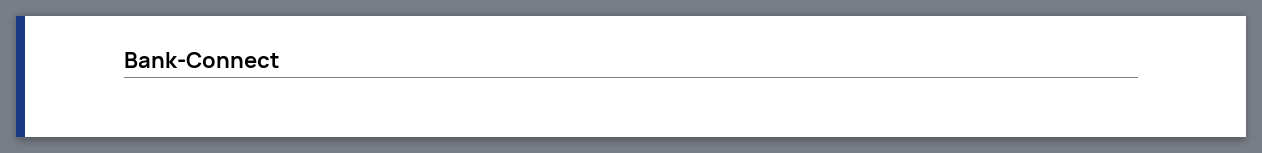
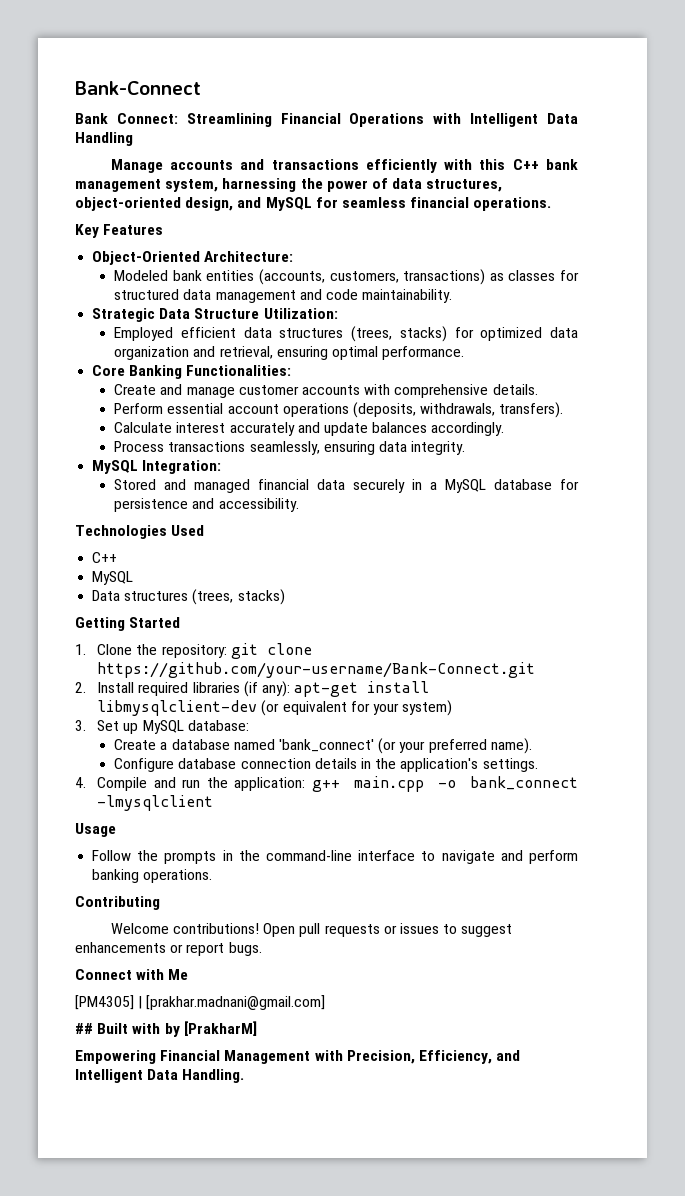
(280, 60) none -> [75,113,578,127] [75,132,133,146] [110,159,578,173] [75,178,503,192] [75,197,552,211] [75,224,164,238] [92,251,294,265] [114,269,579,285] [114,289,453,303] [92,308,338,322] [114,326,578,342] [114,346,465,360] [92,365,292,379] [114,384,538,398] [114,402,564,418] [114,422,505,436] [114,441,466,455] [92,460,222,474] [114,479,579,493] [114,498,299,512] [75,525,205,539] [92,552,118,563] [92,571,134,585] [92,589,285,605] [75,617,181,631] [75,643,312,659] [97,662,536,678] [75,681,430,697] [97,700,453,716] [75,720,249,734] [114,738,532,754] [114,758,538,772] [75,776,578,792] [97,795,214,811] [75,823,116,837] [92,850,578,864] [92,869,213,883] [75,896,160,910] [110,923,513,937] [75,942,262,956] [75,969,189,980] [75,995,326,1010] [75,1021,257,1037] [75,1050,521,1064] [75,1069,245,1083] // Bank Connect: Streamlining Financial Operations with Intelligent Data Handling // Manage accounts and transactions efficiently with this C++ bank management system, harnessing the power of data structures, object-oriented design, and MySQL for seamless financial operations. // Key Features // Object-Oriented Architecture: // Modeled bank entities (accounts, customers, transactions) as classes for structured data management and code maintainability. // Strategic Data Structure Utilization: // Employed efficient data structures (trees, stacks) for optimized data organization and retrieval, ensuring optimal performance. // Core Banking Functionalities: // Create and manage customer accounts with comprehensive details. // Perform essential account operations (deposits, withdrawals, transfers). // Calculate interest accurately and update balances accordingly. // Process transactions seamlessly, ensuring data integrity. // MySQL Integration: // Stored and managed financial data securely in a MySQL database for persistence and accessibility. // Technologies Used // C++ // MySQL // Data structures (trees, stacks) // Getting Started // 1. Clone the repository: git clone https://github.com/your-username/Bank-Connect.git // 2. Install required libraries (if any): apt-get install libmysqlclient-dev (or equivalent for your system) // 3. Set up MySQL database: // Create a database named 'bank_connect' (or your preferred name). // Configure database connection details in the application's settings. // 4. Compile and run the application: g++ main.cpp -o bank_connect -lmysqlclient // Usage // Follow the prompts in the command-line interface to navigate and perform banking operations. // Contributing // Welcome contributions! Open pull requests or issues to suggest enhancements or report bugs. // Connect with Me // [PM4305] | [prakhar.madnani@gmail.com] // ## Built with by [PrakharM] // Empowering Financial Management with Precision, Efficiency, and Intelligent Data Handling.

